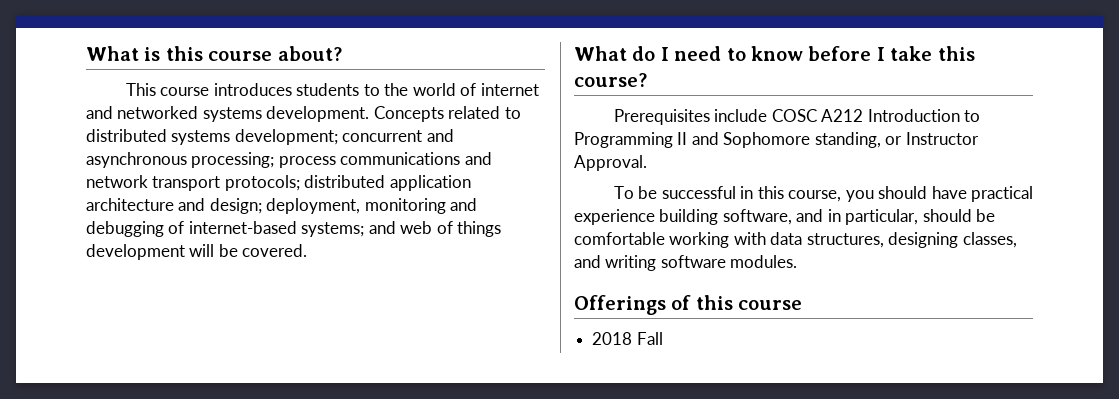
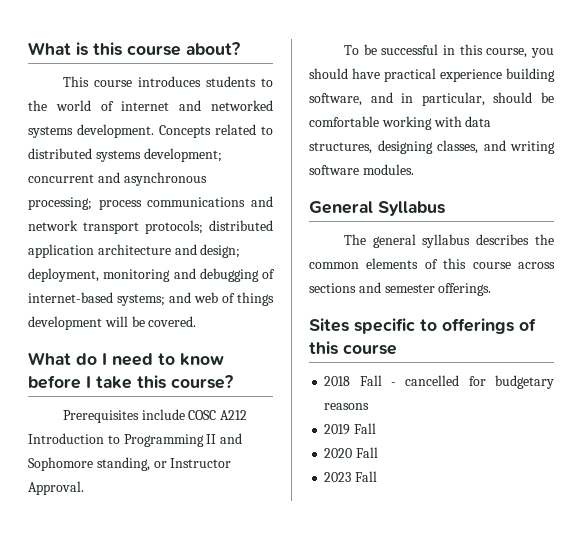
[574,295,666,315] Offerings -> [309,201,445,216] [343,234,554,248] [309,258,555,269] [309,282,492,296] [309,318,514,334] General Syllabus // The general syllabus describes the common elements of this course across sections and semester offerings. // Sites specific to offerings
(663, 338) none -> [391,375,554,389] [324,403,370,410] [324,423,377,435] [324,447,379,458] [324,471,378,482] - cancelled for budgetary reasons // 2019 Fall // 2020 Fall // 2023 Fall

